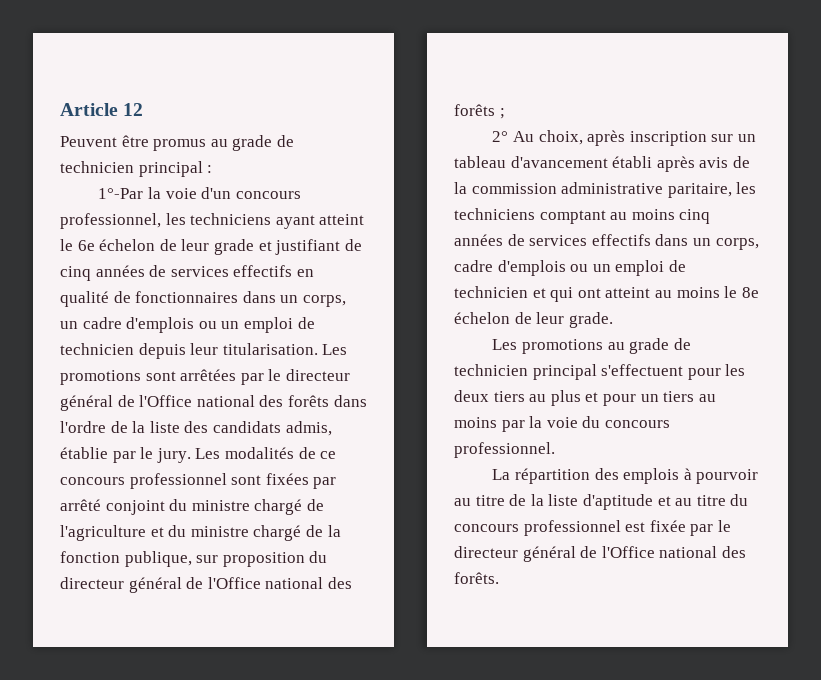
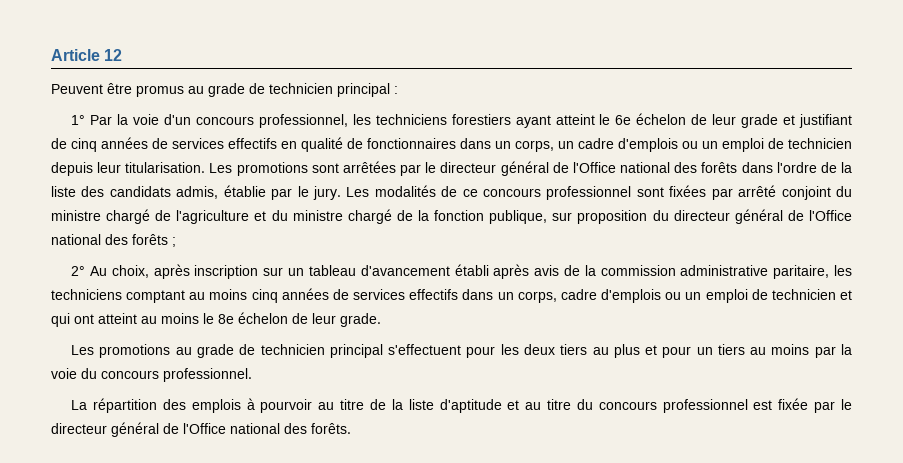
[98,188,144,199] 1°-Par -> [71,115,113,125] 1° Par
(272, 219) none -> [451,114,511,125] forestiers

